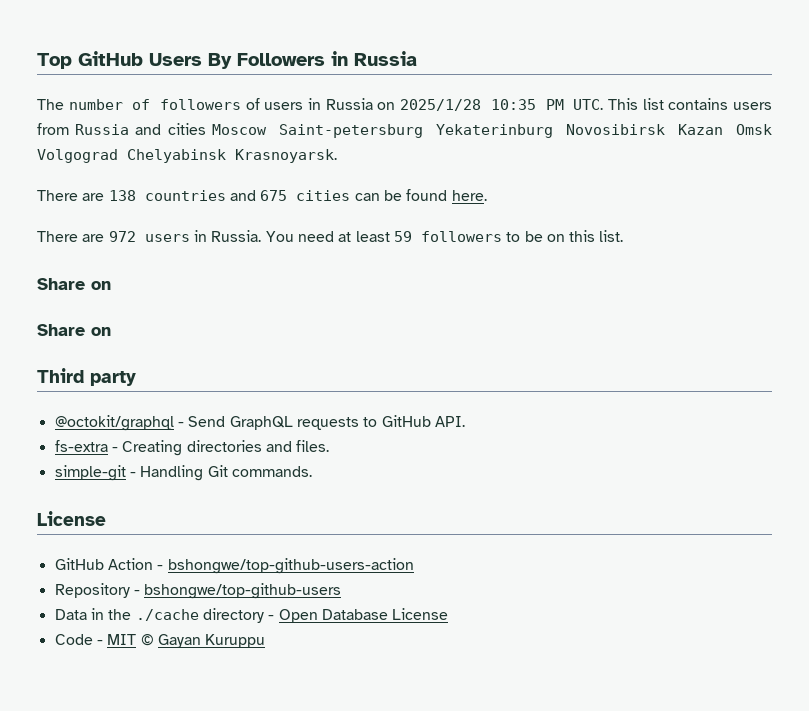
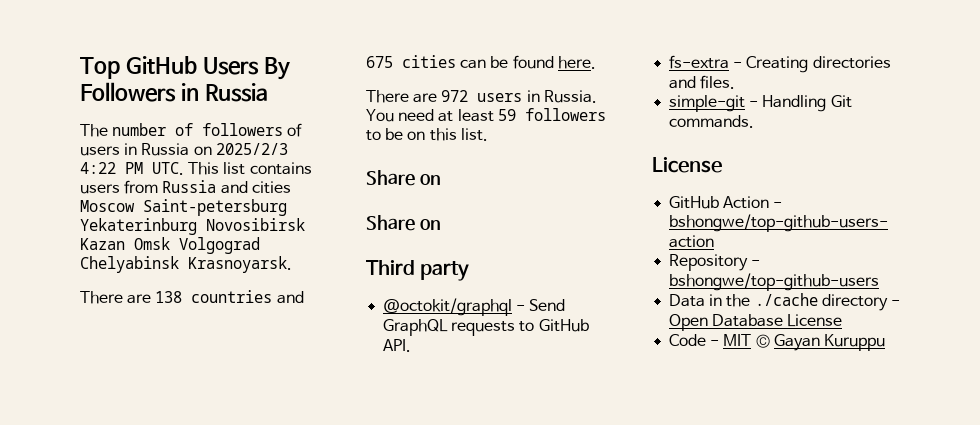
[400,99,536,111] 2025/1/28 10:35 -> [215,143,288,155] [80,162,116,174] 2025/2/3 4:22

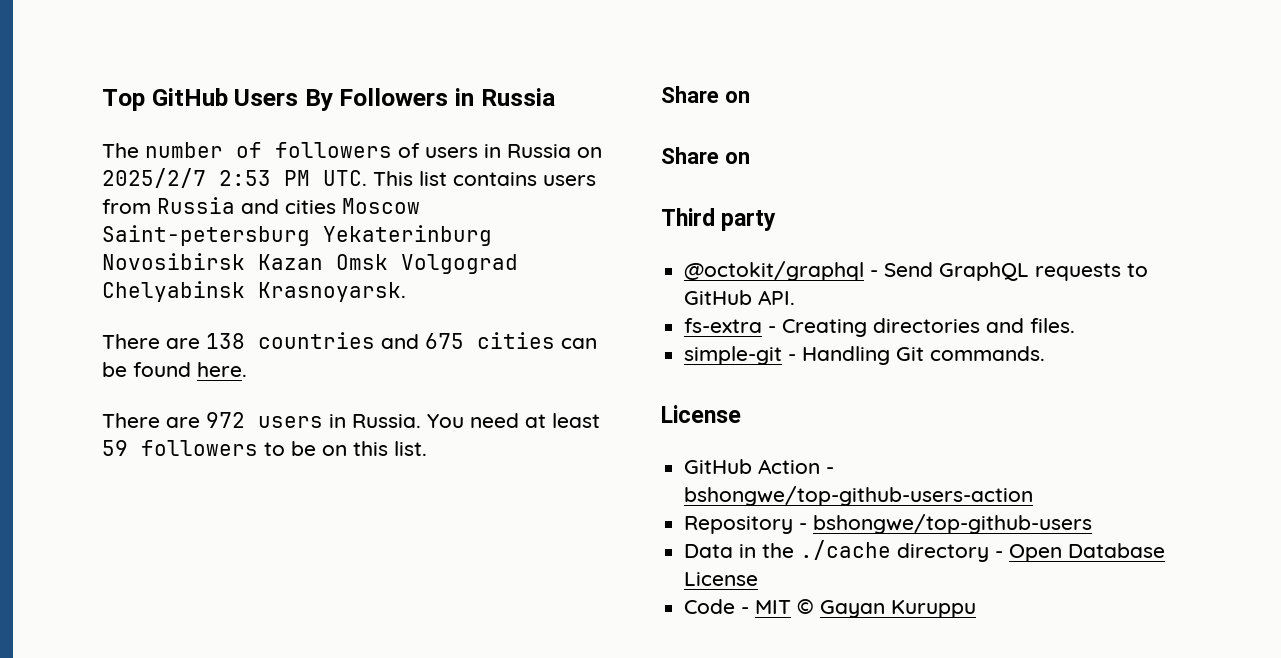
[215,143,288,155] [80,162,116,174] 2025/2/3 4:22 -> [102,168,271,188] 2025/2/7 2:53

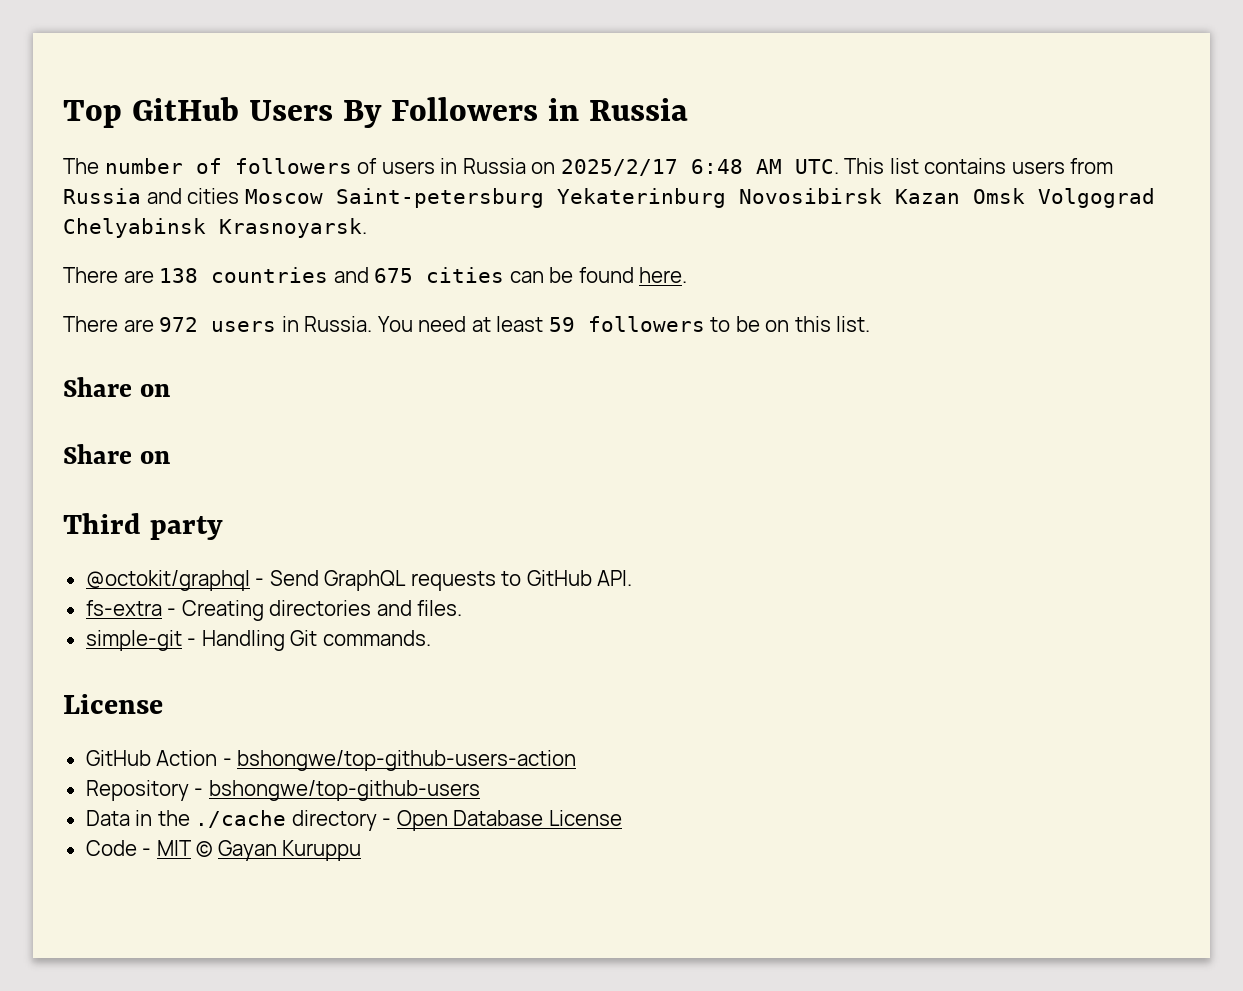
[102,168,310,188] 2025/2/7 2:53 PM -> [560,159,782,176] 2025/2/17 6:48 AM

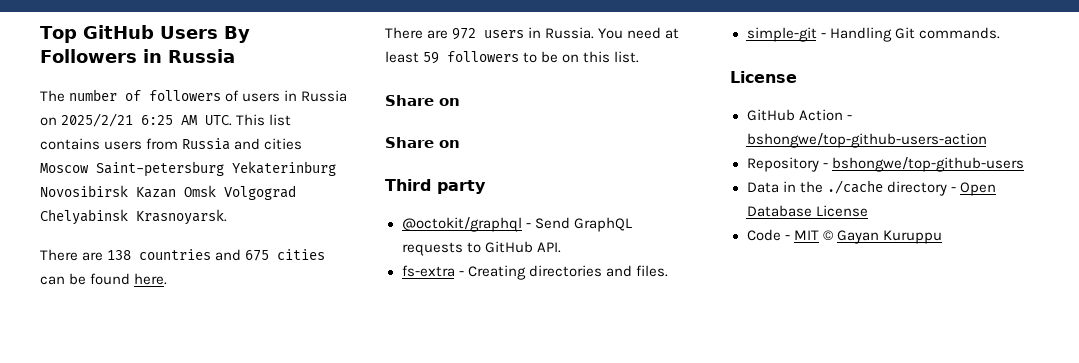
[560,159,743,176] 2025/2/17 6:48 -> [61,113,174,127] 2025/2/21 6:25

